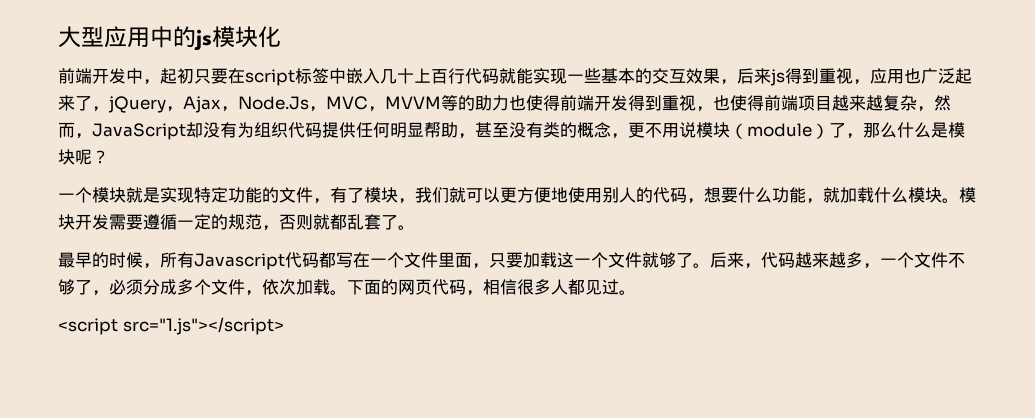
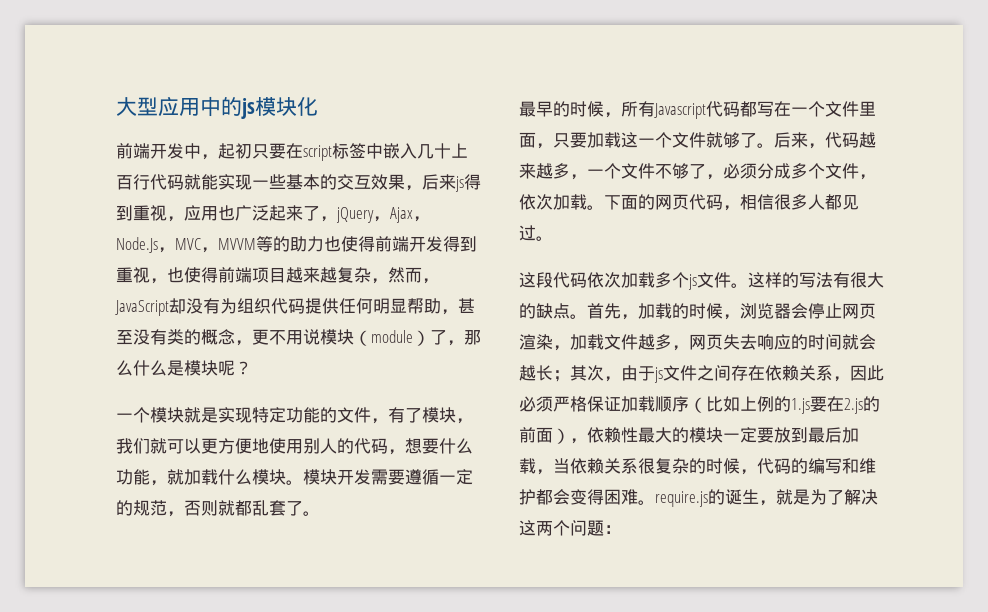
[58,317,284,335] <script src="1.js"></script> -> [519,272,884,290] [519,303,876,320] [519,334,876,351] [519,365,884,383] [519,396,880,414] [519,427,859,444] [519,458,876,475] [519,489,878,507] [519,520,621,536] 这段代码依次加载多个js文件。这样的写法有很大的缺点。首先，加载的时候，浏览器会停止网页渲染，加载文件越多，网页失去响应的时间就会越长；其次，由于js文件之间存在依赖关系，因此必须严格保证加载顺序（比如上例的1.js要在2.js的前面），依赖性最大的模块一定要放到最后加载，当依赖关系很复杂的时候，代码的编写和维护都会变得困难。require.js的诞生，就是为了解决这两个问题：

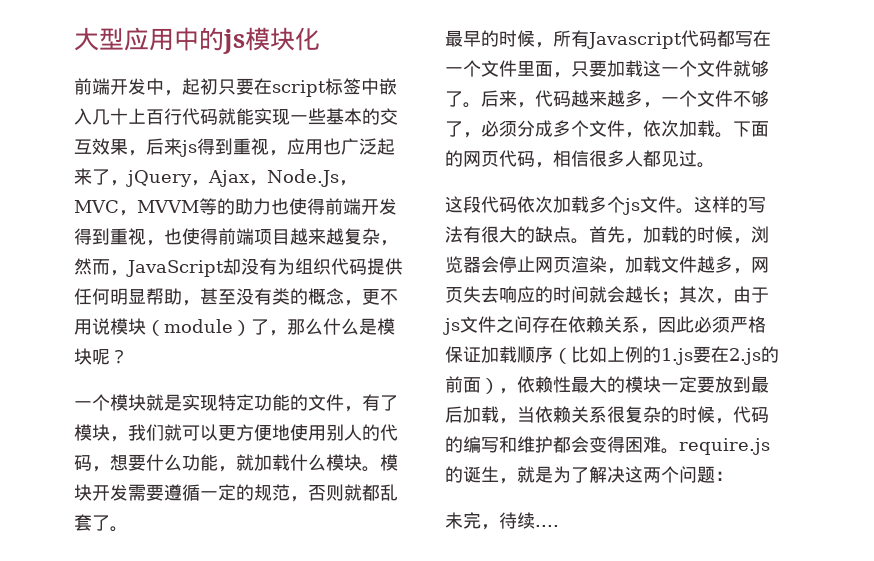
(621, 529) none -> [445,512,559,530] // 未完，待续....

